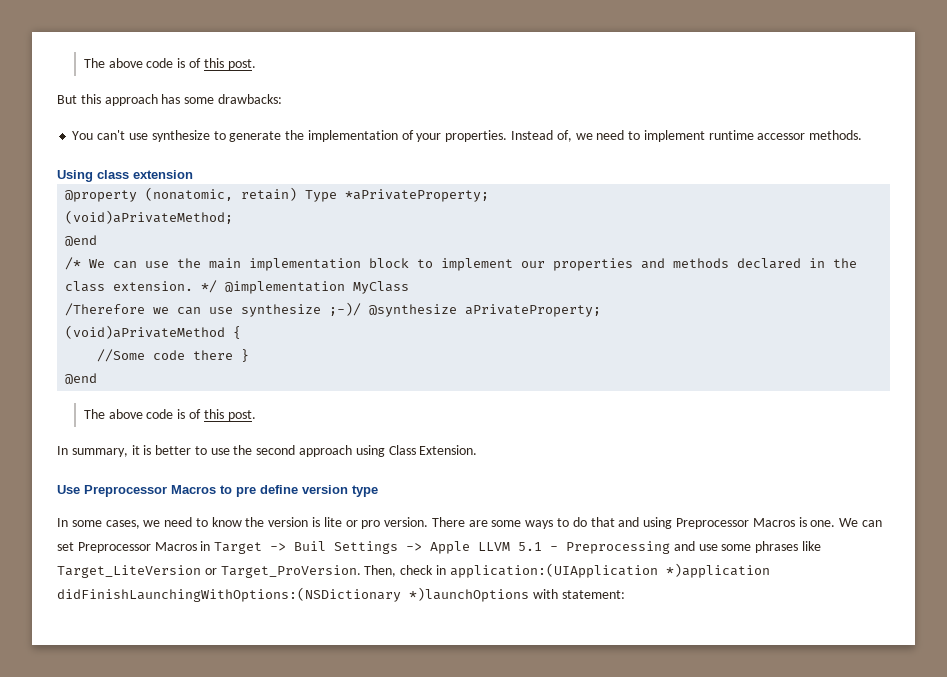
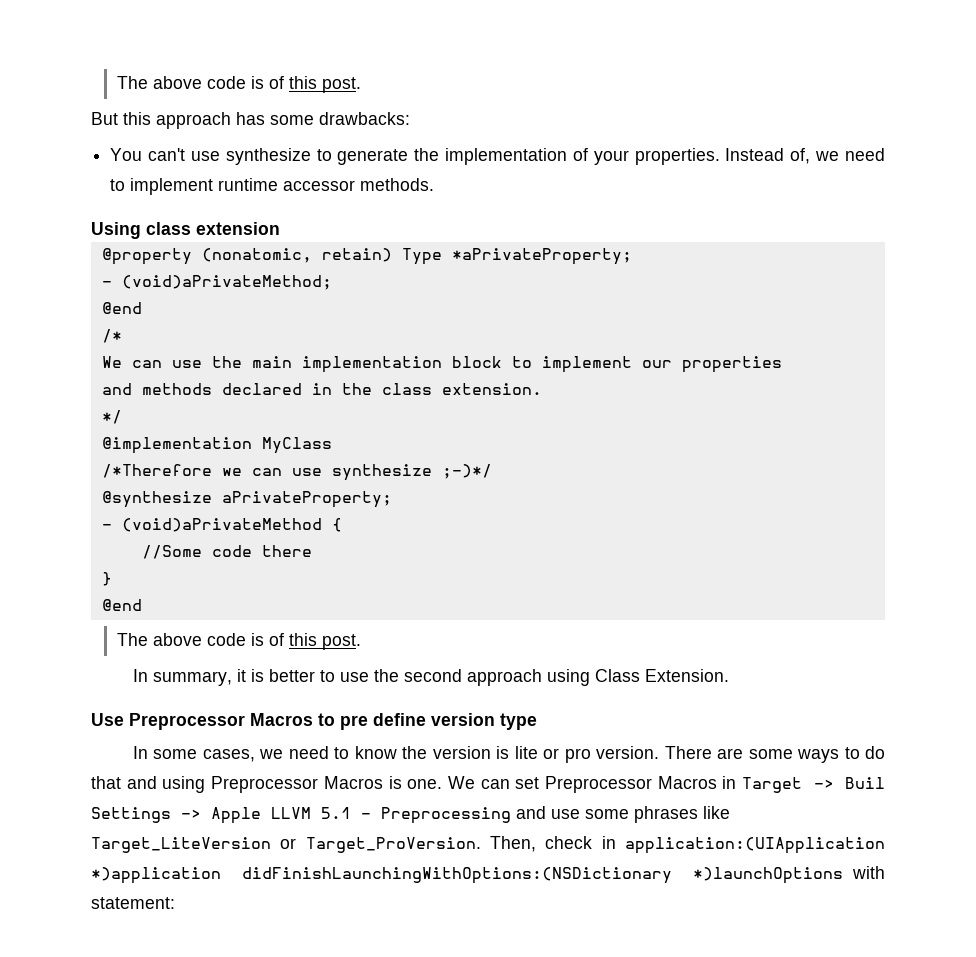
(490, 195) none -> [101,281,112,287] -
(82, 263) none -> (122, 336) //
(634, 264) none -> (782, 364) //
(194, 286) none -> (542, 389) //
(218, 286) none -> (122, 417) //
[65,303,146,316] /Therefore -> [101,464,212,478] /*Therefore
[329,302,362,316] ;-)/ -> [441,464,492,479] ;-)*/ //
(602, 310) none -> [101,524,112,530] -
(234, 355) none -> (312, 551) //

